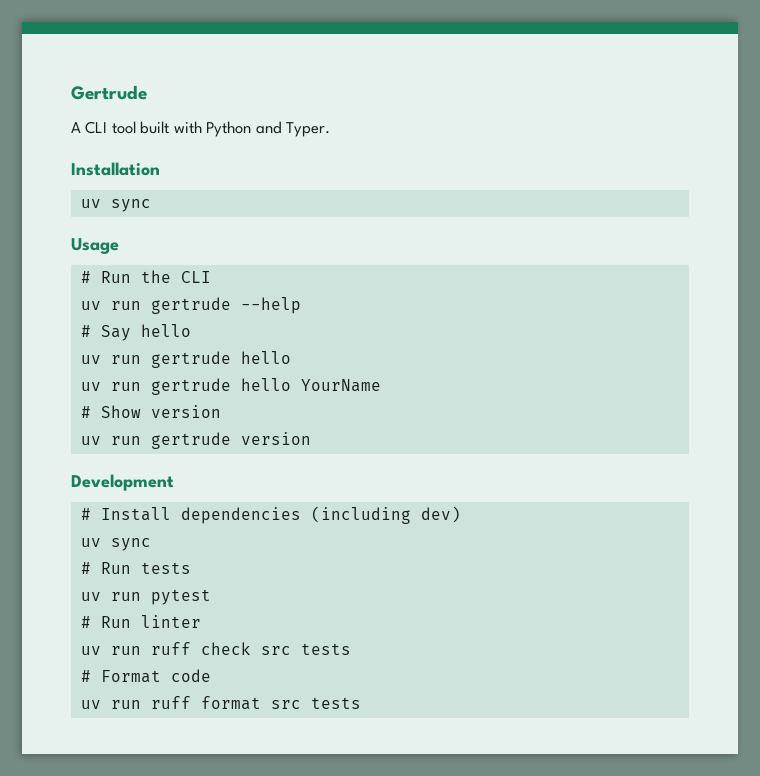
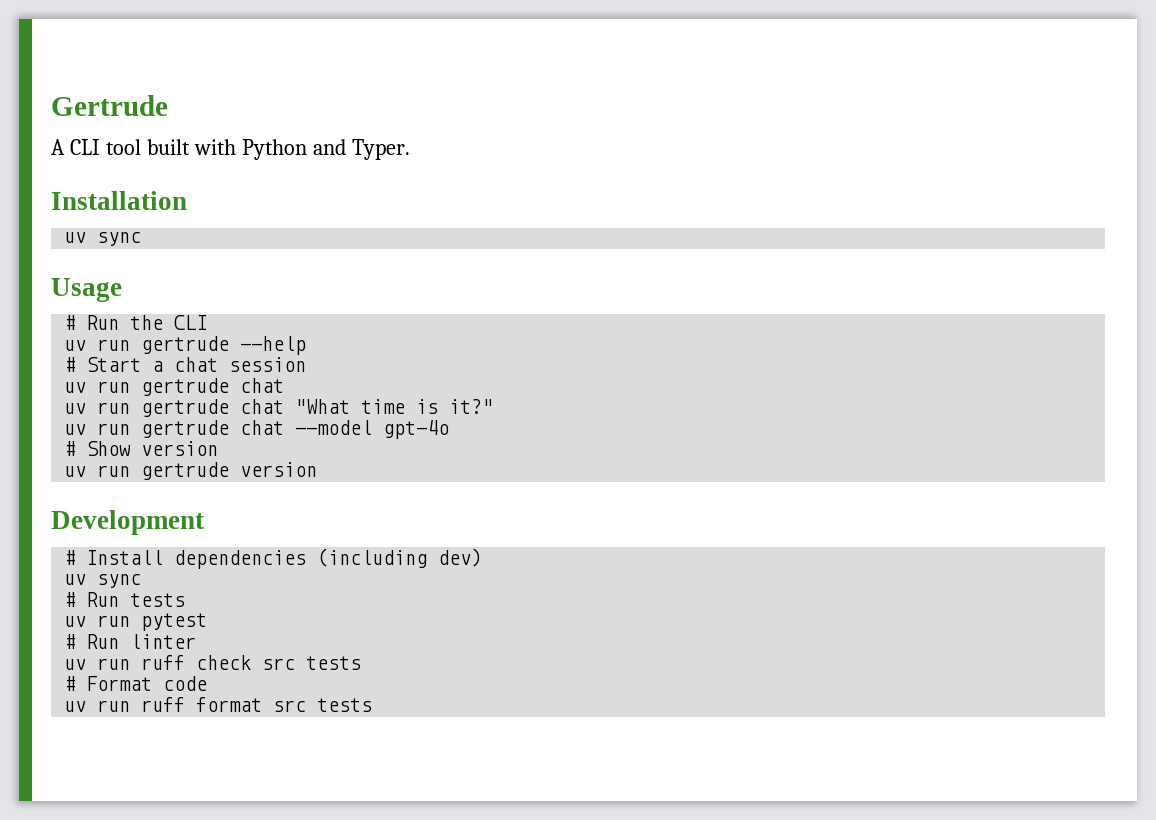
[100,324,191,341] [80,351,291,368] [80,378,381,395] Say hello // uv run gertrude hello // uv run gertrude hello YourName -> [86,357,307,372] [64,378,285,396] [64,399,494,417] [64,420,450,439] Start a chat session // uv run gertrude chat // uv run gertrude chat "What time is it?" // uv run gertrude chat --model gpt-4o

